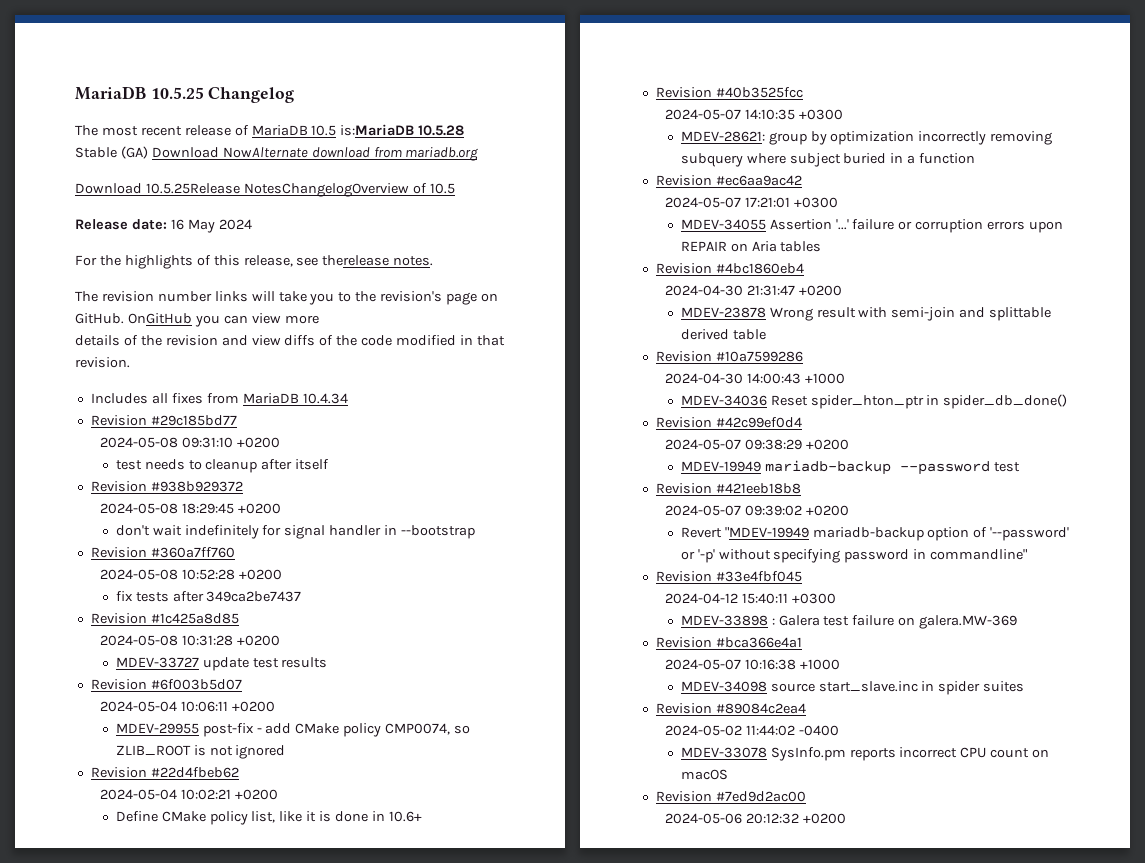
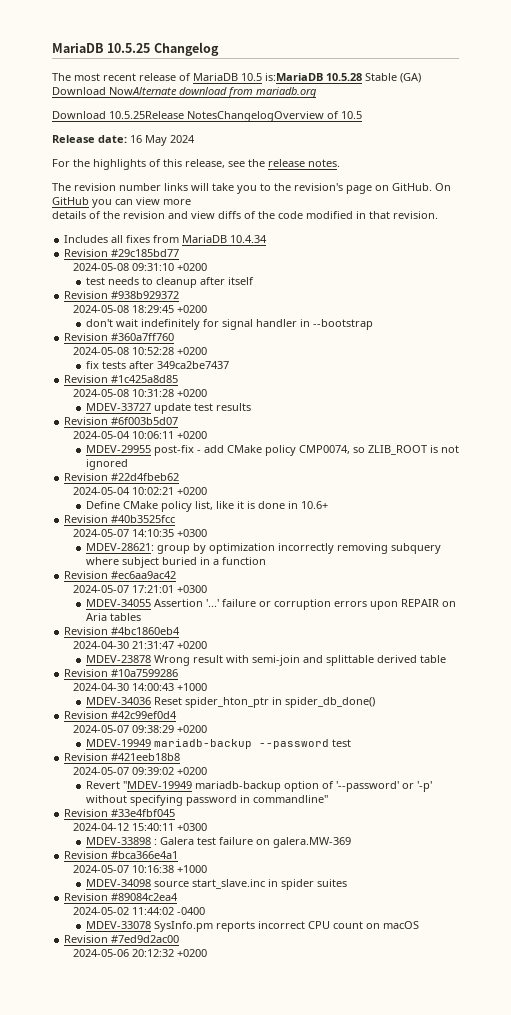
[322,255,390,266] therelease -> [248,159,305,167] the release
[127,313,192,324] OnGitHub -> [435,183,451,191] [52,197,89,205] On GitHub

